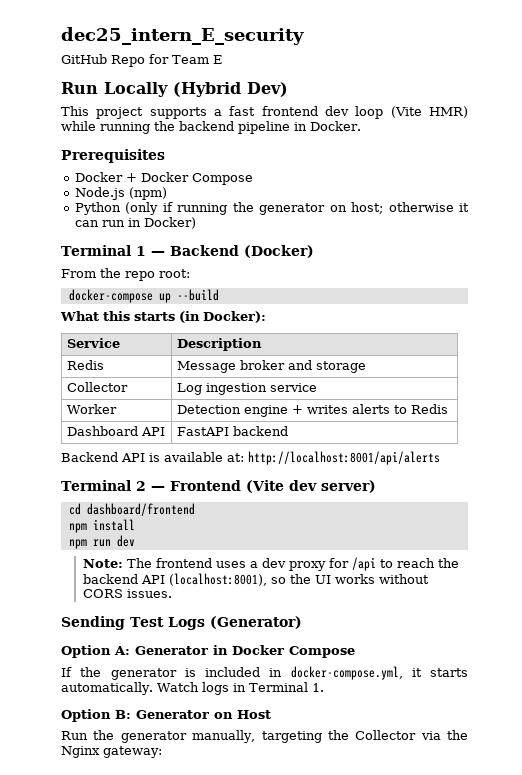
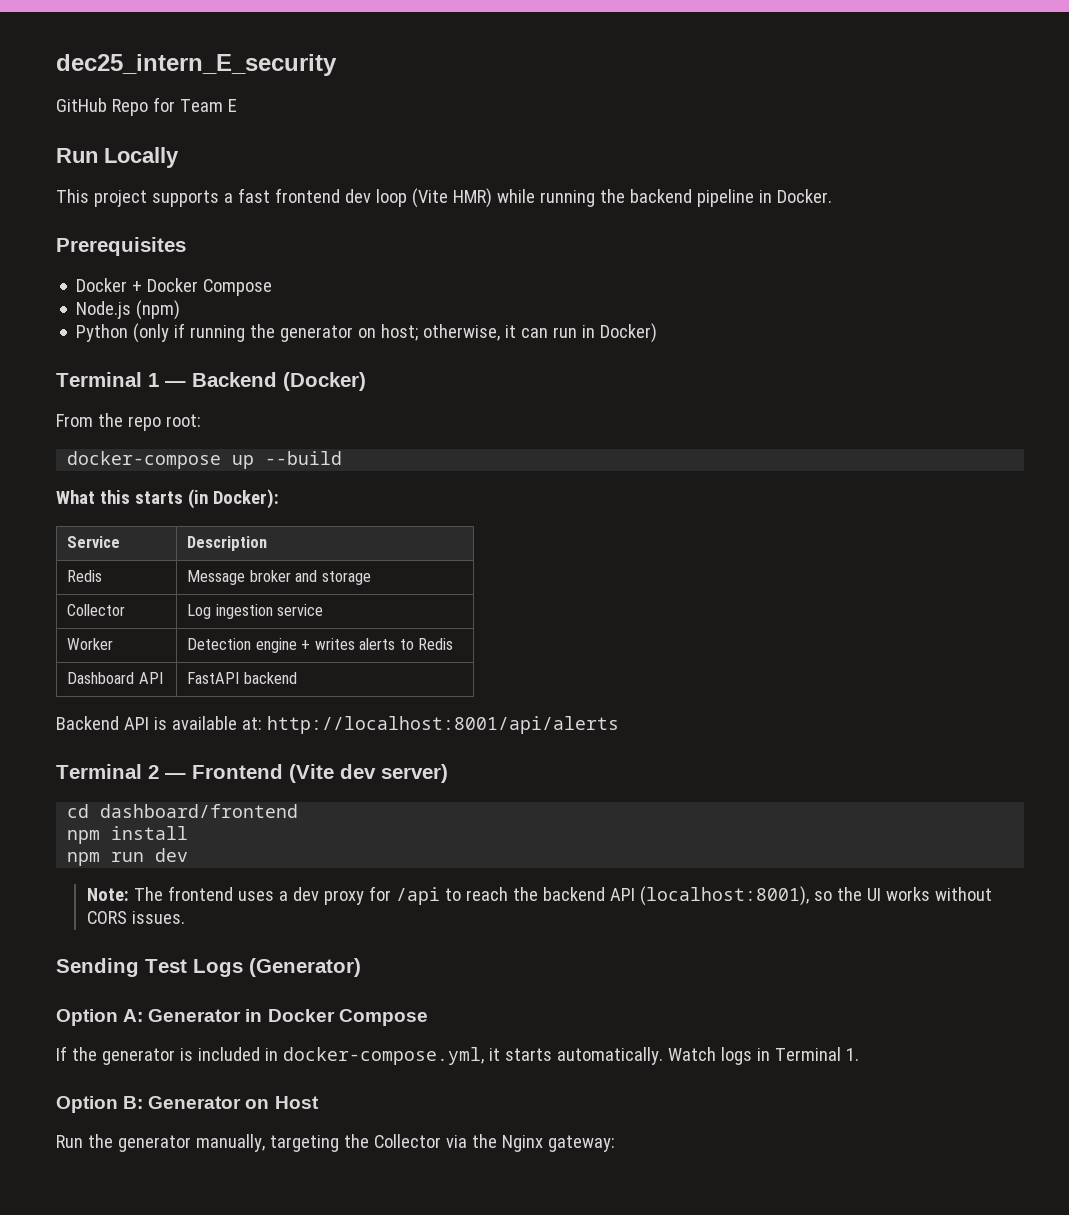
[173,82,288,97] (Hybrid Dev) -> (179, 157) none
[388,202,454,212] otherwise -> [423,324,501,341] otherwise,

